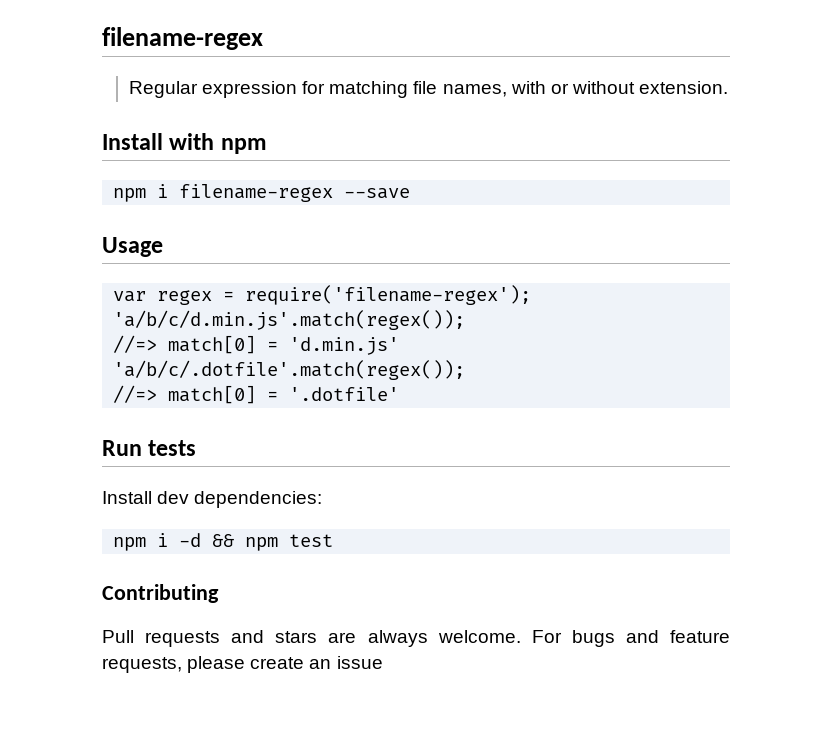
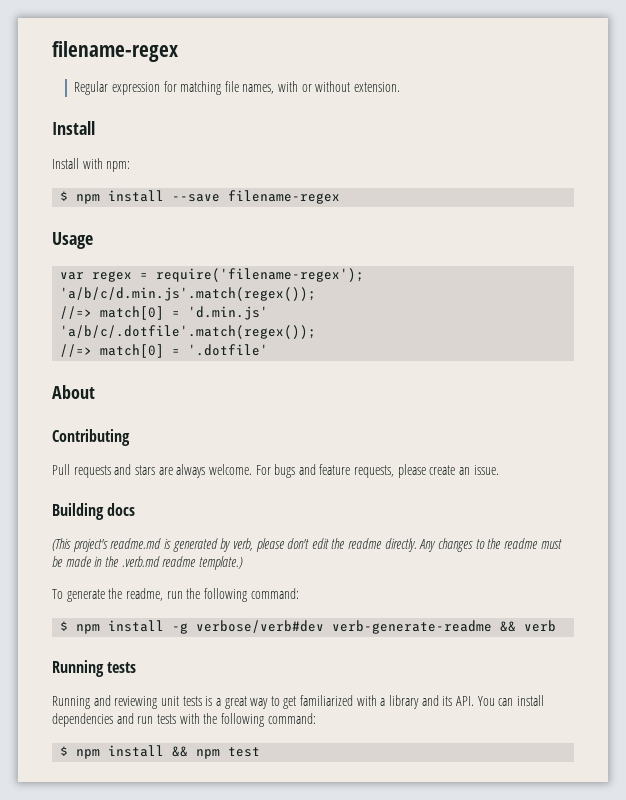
[169,133,267,154] [113,184,411,202] with npm // npm i filename-regex --save -> [52,158,131,172] [60,190,341,204] // Install with npm: // $ npm install --save filename-regex
[102,440,197,456] [102,491,323,508] [113,533,334,551] Run tests // Install dev dependencies: // npm i -d && npm test -> [52,385,95,399] About
[336,656,383,669] issue -> [473,465,499,475] [52,503,136,520] [52,538,562,552] [52,556,243,570] [52,588,299,602] [60,620,557,634] [52,660,137,677] [52,695,544,709] [52,713,316,727] [60,745,261,759] issue. // Building docs // (This project's readme.md is generated by verb, please don't edit the readme directly. Any changes to the readme must be made in the .verb.md readme template.) // To generate the readme, run the following command: // $ npm install -g verbose/verb#dev verb-generate-readme && verb // Running tests // Running and reviewing unit tests is a great way to get familiarized with a library and its API. You can install dependencies and run tests with the following command: // $ npm install && npm test

